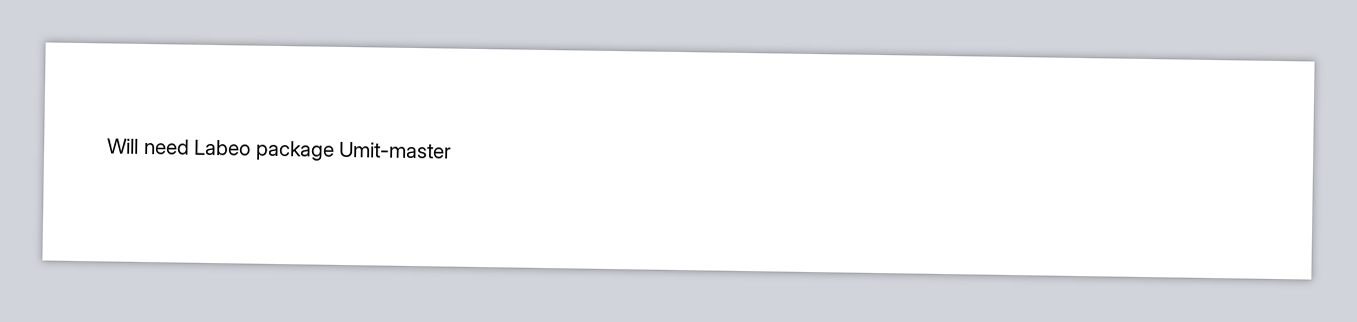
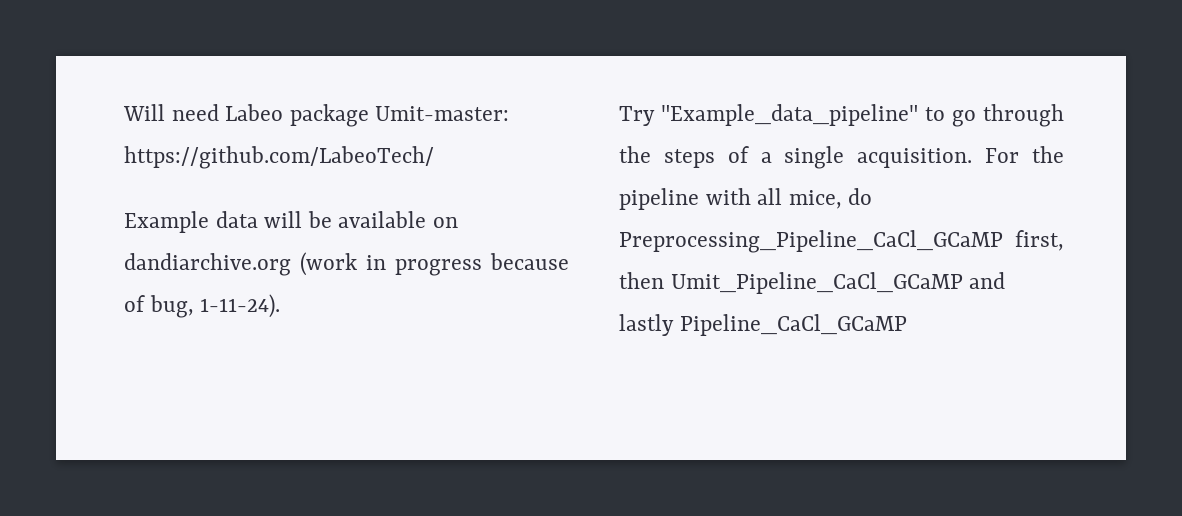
[339,141,453,159] Umit-master -> [375,106,510,121] [124,146,434,169] [124,211,459,233] [124,252,569,276] [124,294,281,318] [619,104,1064,127] [619,146,1064,169] [619,188,873,210] [619,230,1064,253] [619,272,1006,294] [619,314,907,336] Umit-master: https://github.com/LabeoTech/ // Example data will be available on dandiarchive.org (work in progress because of bug, 1-11-24). // Try "Example_data_pipeline" to go through the steps of a single acquisition. For the pipeline with all mice, do Preprocessing_Pipeline_CaCl_GCaMP first, then Umit_Pipeline_CaCl_GCaMP and lastly Pipeline_CaCl_GCaMP

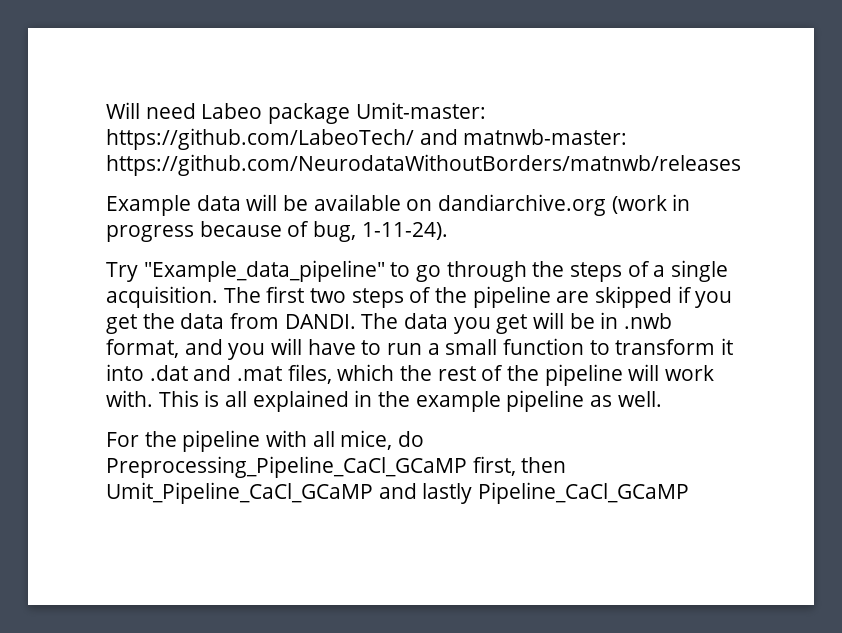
(434, 157) none -> [419,129,628,145] [106,154,741,176] and matnwb-master: https://github.com/NeurodataWithoutBorders/matnwb/releases
(973, 158) none -> [223,286,733,308] [106,312,673,334] [106,338,734,360] [106,364,715,386] [106,390,662,412] The first two steps of the pipeline are skipped if you get the data from DANDI. The data you get will be in .nwb format, and you will have to run a small function to transform it into .dat and .mat files, which the rest of the pipeline will work with. This is all explained in the example pipeline as well. //

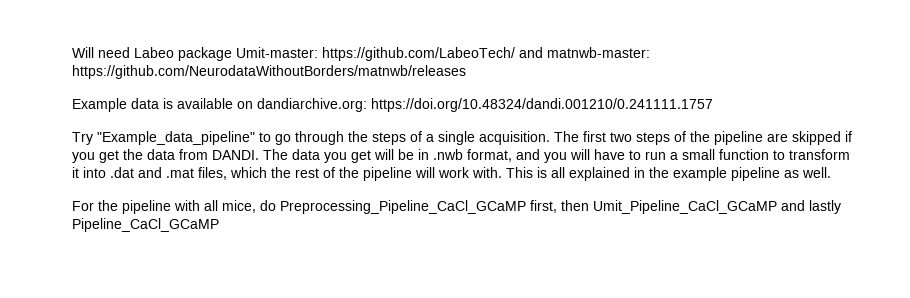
[246,194,691,216] [106,221,448,242] will be available on dandiarchive.org (work in progress because of bug, 1-11-24). -> [163,98,713,112] is available on dandiarchive.org: https://doi.org/10.48324/dandi.001210/0.241111.1757

